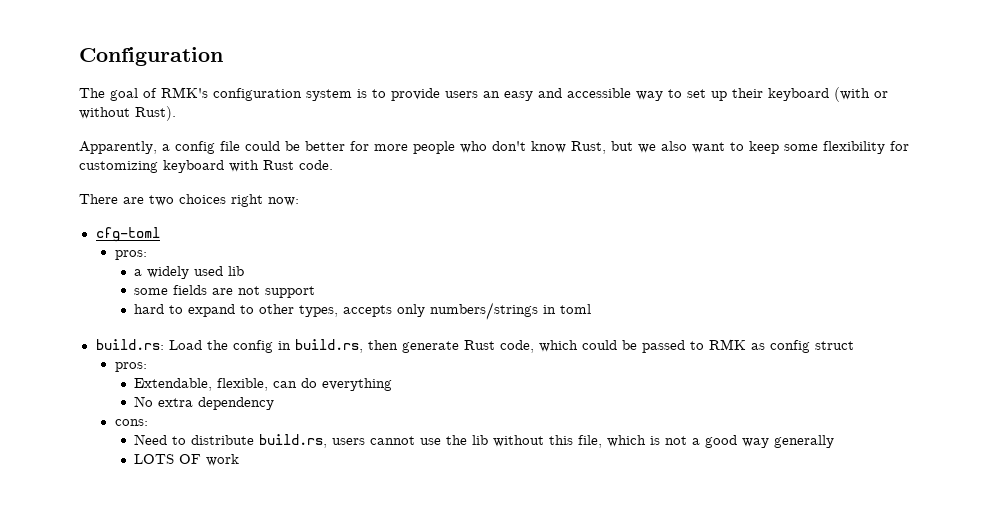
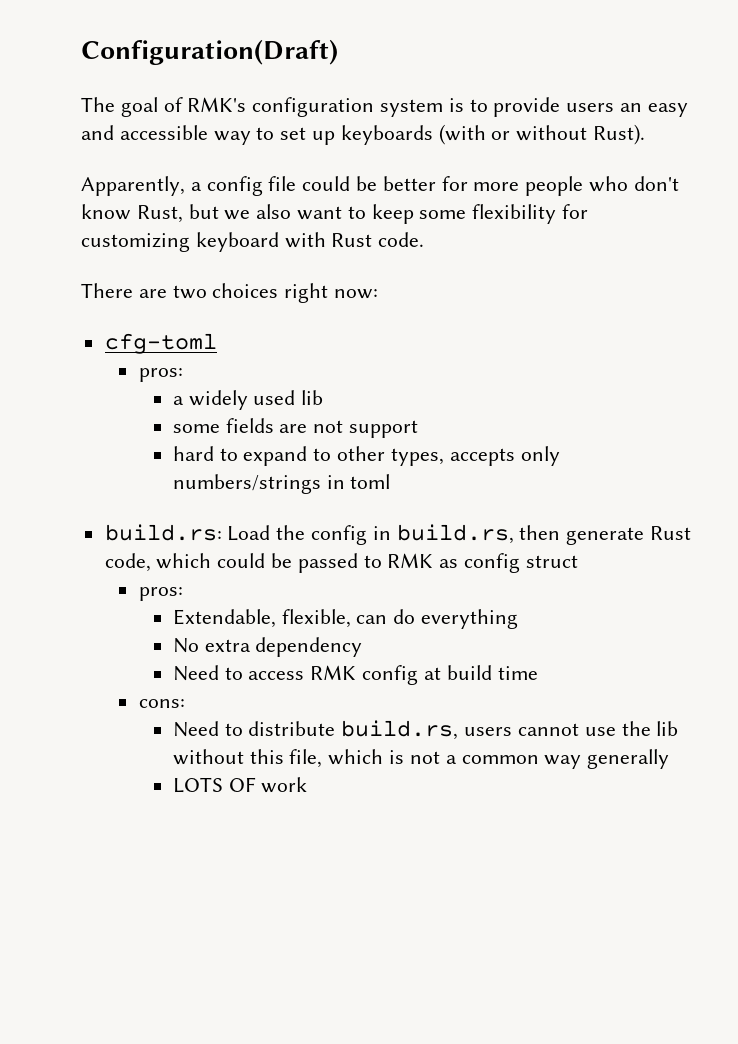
[79,47,223,66] Configuration -> [81,39,338,65] Configuration(Draft)
[732,88,829,101] their keyboard -> [340,125,433,145] keyboards
(275, 403) none -> [172,665,538,685] // Need to access RMK config at build time
[705,435,738,448] good -> [461,755,539,764] common

